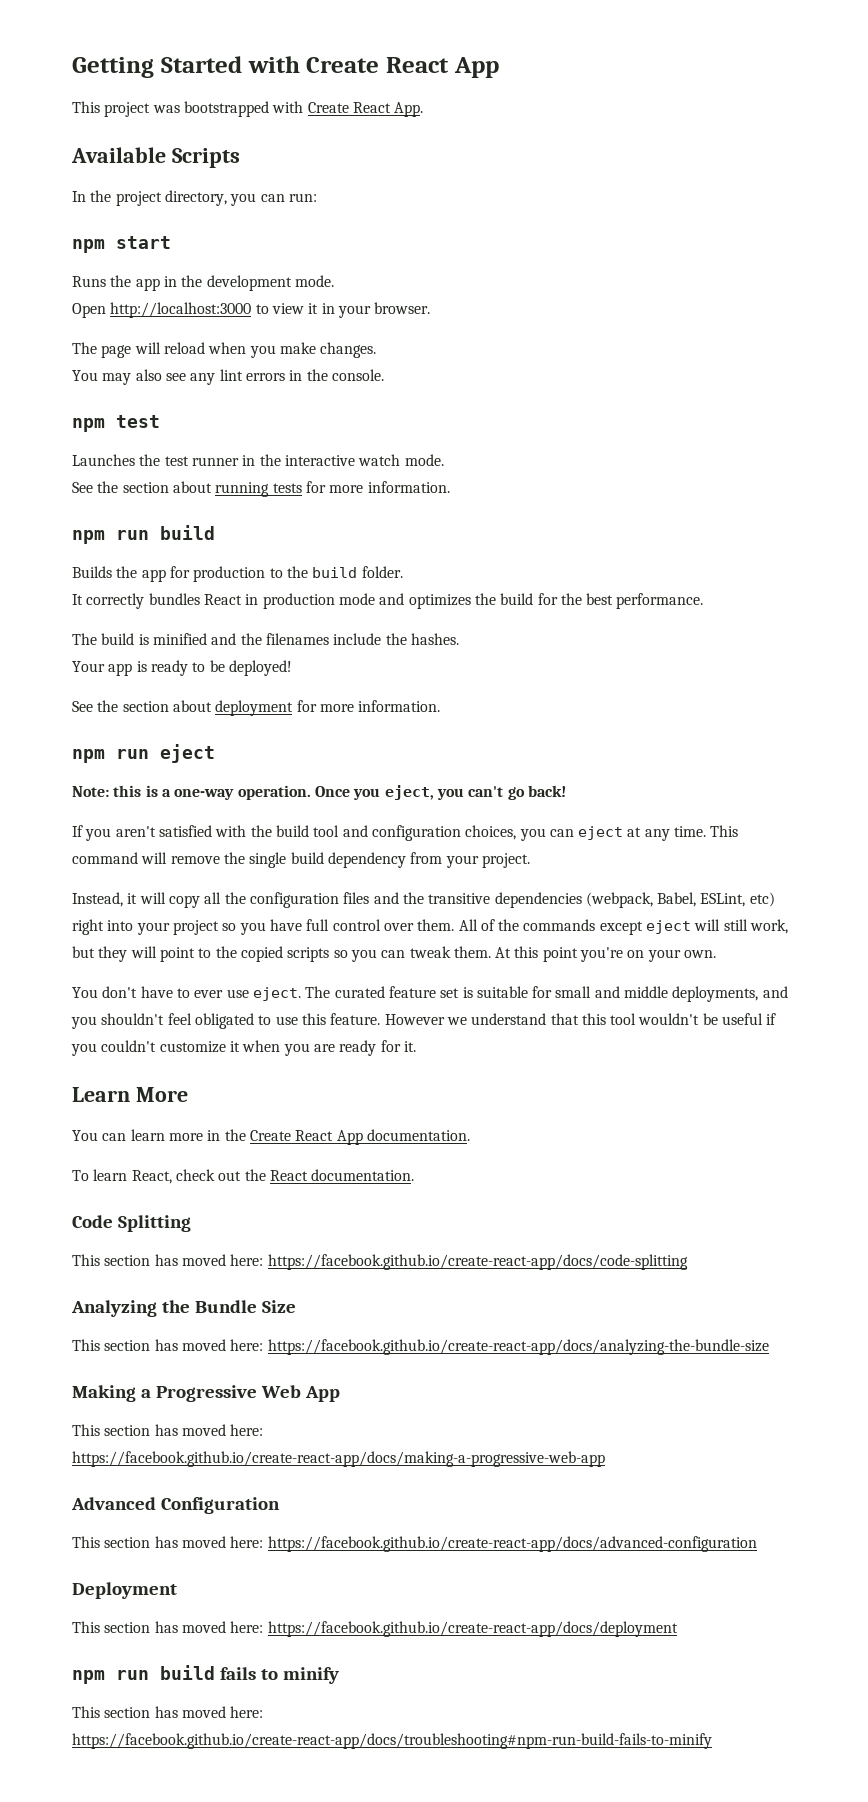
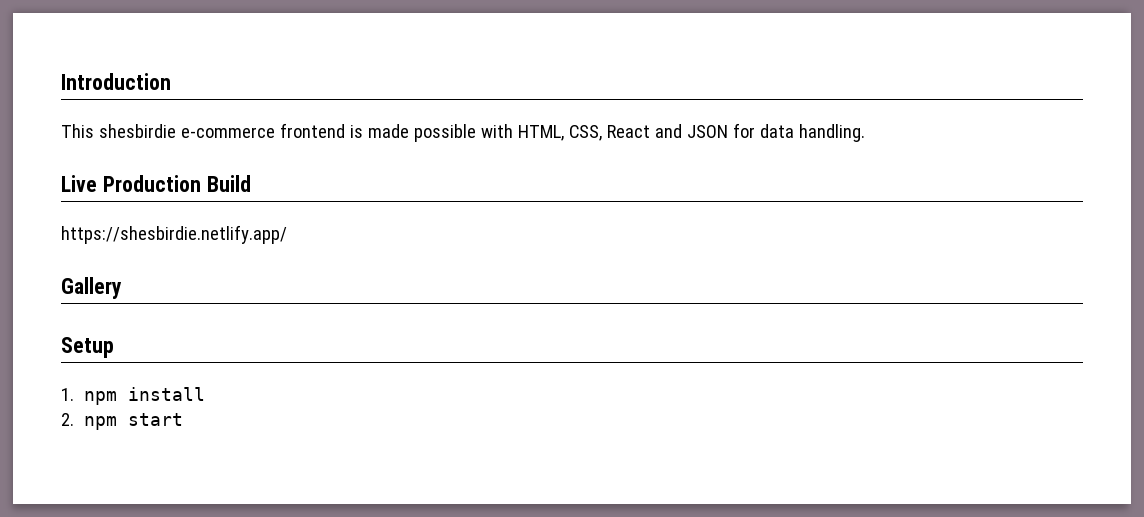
[72,56,499,78] [72,101,424,117] [71,147,240,168] [72,190,317,206] [72,236,171,253] [72,275,334,291] [72,302,431,318] [72,342,377,358] [72,369,384,385] [72,415,160,432] [72,454,444,466] [72,481,450,497] [72,525,215,544] [72,566,403,582] [72,593,704,609] [72,633,459,645] [72,660,292,676] [72,700,441,716] [72,744,215,763] [72,785,566,800] [72,825,739,841] [72,852,530,868] [72,892,775,908] [72,919,789,935] [72,946,717,962] [72,986,788,1002] [71,1013,777,1029] [71,1040,416,1056] [72,1087,188,1102] [72,1129,470,1145] [72,1169,415,1184] [72,1215,191,1232] [72,1254,688,1270] [71,1300,296,1317] [72,1339,769,1355] [72,1385,340,1402] [72,1424,264,1436] [72,1451,605,1467] [71,1497,280,1514] [72,1536,757,1552] [72,1582,177,1599] [72,1621,678,1637] [72,1665,339,1684] [72,1706,264,1718] [72,1733,712,1749] Getting Started with Create React App // This project was bootstrapped with Create React App. // Available Scripts // In the project directory, you can run: // npm start // Runs the app in the development mode. // Open http://localhost:3000 to view it in your browser. // The page will reload when you make changes. // You may also see any lint errors in the console. // npm test // Launches the test runner in the interactive watch mode. // See the section about running tests for more information. // npm run build // Builds the app for production to the build folder. // It correctly bundles React in production mode and optimizes the build for the best performance. // The build is minified and the filenames include the hashes. // Your app is ready to be deployed! // See the section about deployment for more information. // npm run eject // Note: this is a one-way operation. Once you eject, you can't go back! // If you aren't satisfied with the build tool and configuration choices, you can eject at any time. This command will remove the single build dependency from your project. // Instead, it will copy all the configuration files and the transitive dependencies (webpack, Babel, ESLint, etc) right into your project so you have full control over them. All of the commands except eject will still work, but they will point to the copied scripts so you can tweak them. At this point you're on your own. // You don't have to ever use eject. The curated feature set is suitable for small and middle deployments, and you shouldn't feel obligated to use this feature. However we understand that this tool wouldn't be useful if you couldn't customize it when you are ready for it. // Learn More // You can learn more in the Create React App documentation. // To learn React, check out the React documentation. // Code Splitting // This section has moved here: https://facebook.github.io/create-react-app/docs/code-splitting // Analyzing the Bundle Size // This section has moved here: https://facebook.github.io/create-react-app/docs/analyzing-the-bundle-size // Making a Progressive Web App // This section has moved here: https://facebook.github.io/create-react-app/docs/making-a-progressive-web-app // Advanced Configuration // This section has moved here: https://facebook.github.io/create-react-app/docs/advanced-configuration // Deployment // This section has moved here: https://facebook.github.io/create-react-app/docs/deployment // npm run build fails to minify // This section has moved here: https://facebook.github.io/create-react-app/docs/troubleshooting#npm-run-build-fails-to-minify -> [61,73,171,90] [61,123,865,142] [61,175,251,192] [61,225,287,244] [61,277,122,299] [61,337,114,358] [61,387,205,405] [61,413,183,430] Introduction // This shesbirdie e-commerce frontend is made possible with HTML, CSS, React and JSON for data handling. // Live Production Build // https://shesbirdie.netlify.app/ // Gallery // Setup // 1. npm install // 2. npm start

